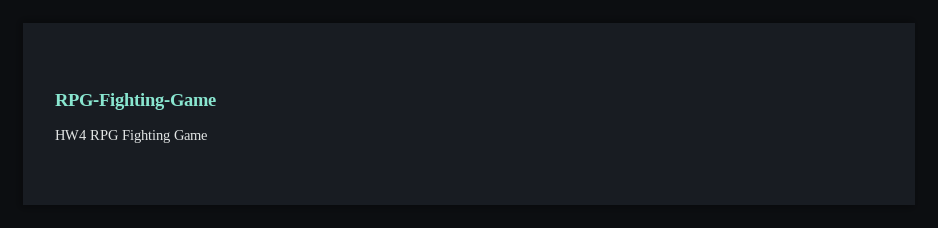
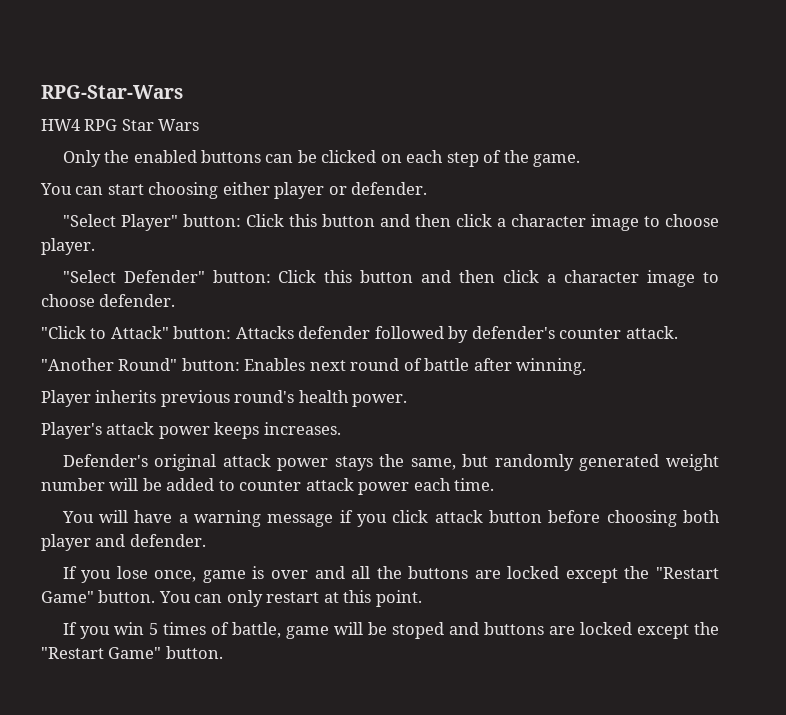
[55,93,216,110] RPG-Fighting-Game -> [41,85,183,99] RPG-Star-Wars
[122,130,207,143] Fighting Game -> [121,119,200,131] [62,150,581,167] [40,182,428,199] [62,214,720,231] [41,238,95,255] [62,270,719,287] [41,294,176,307] [41,326,678,343] [41,358,587,375] [41,390,408,407] [41,422,341,439] [62,454,720,471] [41,478,495,495] [61,510,721,527] [41,534,206,551] [62,566,719,583] [41,590,422,607] [62,622,719,639] [41,646,223,659] Star Wars // Only the enabled buttons can be clicked on each step of the game. // You can start choosing either player or defender. // "Select Player" button: Click this button and then click a character image to choose player. // "Select Defender" button: Click this button and then click a character image to choose defender. // "Click to Attack" button: Attacks defender followed by defender's counter attack. // "Another Round" button: Enables next round of battle after winning. // Player inherits previous round's health power. // Player's attack power keeps increases. // Defender's original attack power stays the same, but randomly generated weight number will be added to counter attack power each time. // You will have a warning message if you click attack button before choosing both player and defender. // If you lose once, game is over and all the buttons are locked except the "Restart Game" button. You can only restart at this point. // If you win 5 times of battle, game will be stoped and buttons are locked except the "Restart Game" button.

